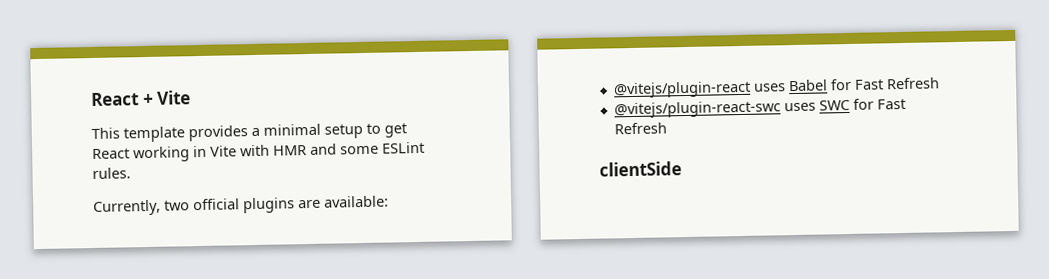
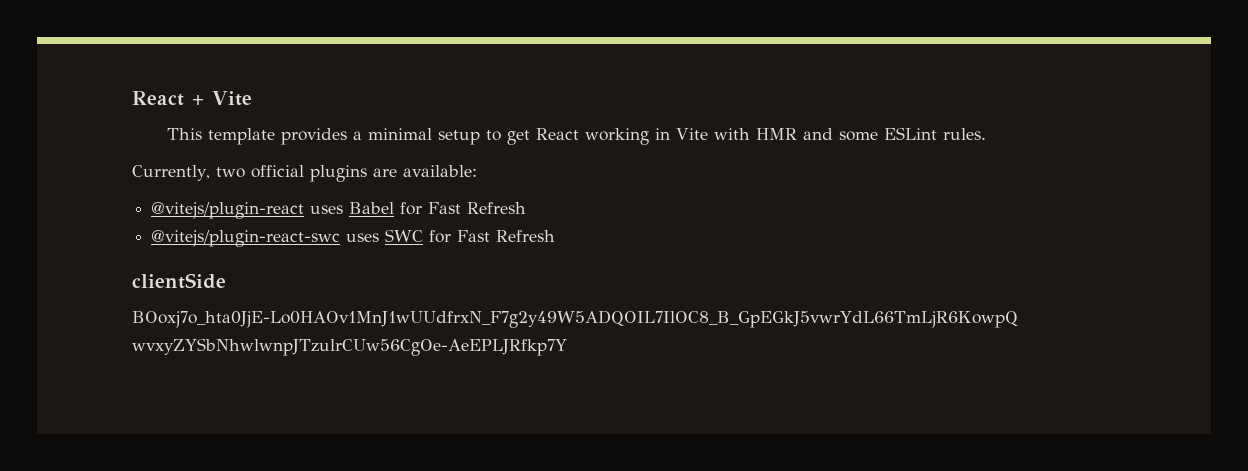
(682, 169) none -> [132,310,1018,328] [132,338,567,356] // BOoxj7o_hta0JjE-Lo0HAOv1MnJ1wUUdfrxN_F7g2y49W5ADQOIL7IlOC8_B_GpEGkJ5vwrYdL66TmLjR6KowpQ wvxyZYSbNhwlwnpJTzulrCUw56CgOe-AeEPLJRfkp7Y

